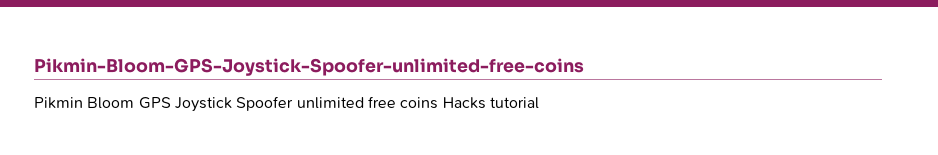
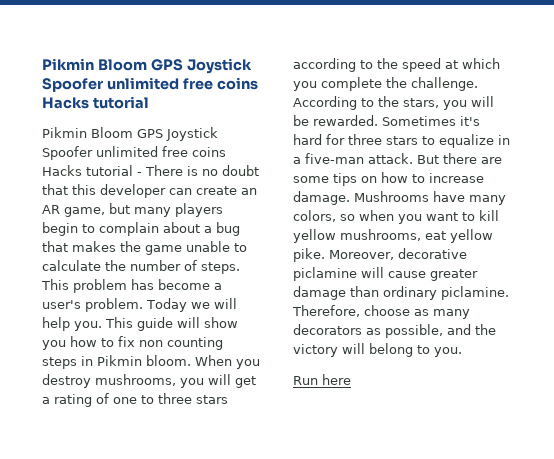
[34,58,584,76] Pikmin-Bloom-GPS-Joystick-Spoofer-unlimited-free-coins -> [42,58,252,74] [42,77,258,92] [42,96,149,109] Pikmin Bloom GPS Joystick Spoofer unlimited free coins Hacks tutorial
(539, 103) none -> [137,165,259,176] [42,184,257,198] [42,203,223,217] [42,222,240,236] [42,241,247,255] [42,260,240,274] [41,279,222,293] [42,298,237,312] [42,317,238,331] [42,336,223,350] [42,355,260,369] [42,374,256,388] [42,393,228,407] [293,58,500,72] [293,77,478,91] [293,96,494,110] [293,115,480,126] [293,134,510,148] [293,153,502,164] [293,172,484,186] [293,191,506,205] [293,210,499,224] [293,229,493,243] [293,248,467,262] [293,267,478,281] [293,286,509,300] [292,305,470,319] [293,324,496,338] [293,343,462,357] [293,374,351,385] - There is no doubt that this developer can create an AR game, but many players begin to complain about a bug that makes the game unable to calculate the number of steps. This problem has become a user's problem. Today we will help you. This guide will show you how to fix non counting steps in Pikmin bloom. When you destroy mushrooms, you will get a rating of one to three stars according to the speed at which you complete the challenge. According to the stars, you will be rewarded. Sometimes it's hard for three stars to equalize in a five-man attack. But there are some tips on how to increase damage. Mushrooms have many colors, so when you want to kill yellow mushrooms, eat yellow pike. Moreover, decorative piclamine will cause greater damage than ordinary piclamine. Therefore, choose as many decorators as possible, and the victory will belong to you. // Run here

